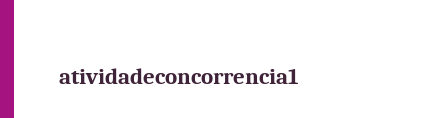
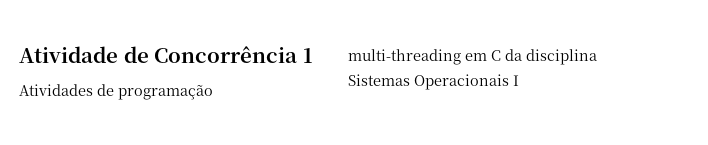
[59,68,299,84] atividadeconcorrencia1 -> [19,46,313,63] [19,84,213,100] [348,49,597,65] [348,74,519,90] Atividade de Concorrência 1 // Atividades de programação multi-threading em C da disciplina Sistemas Operacionais I

